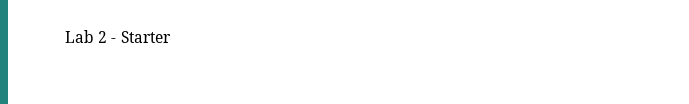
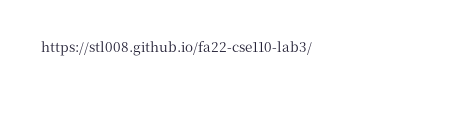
[65,30,171,43] Lab 2 - Starter -> [41,41,312,56] https://stl008.github.io/fa22-cse110-lab3/

